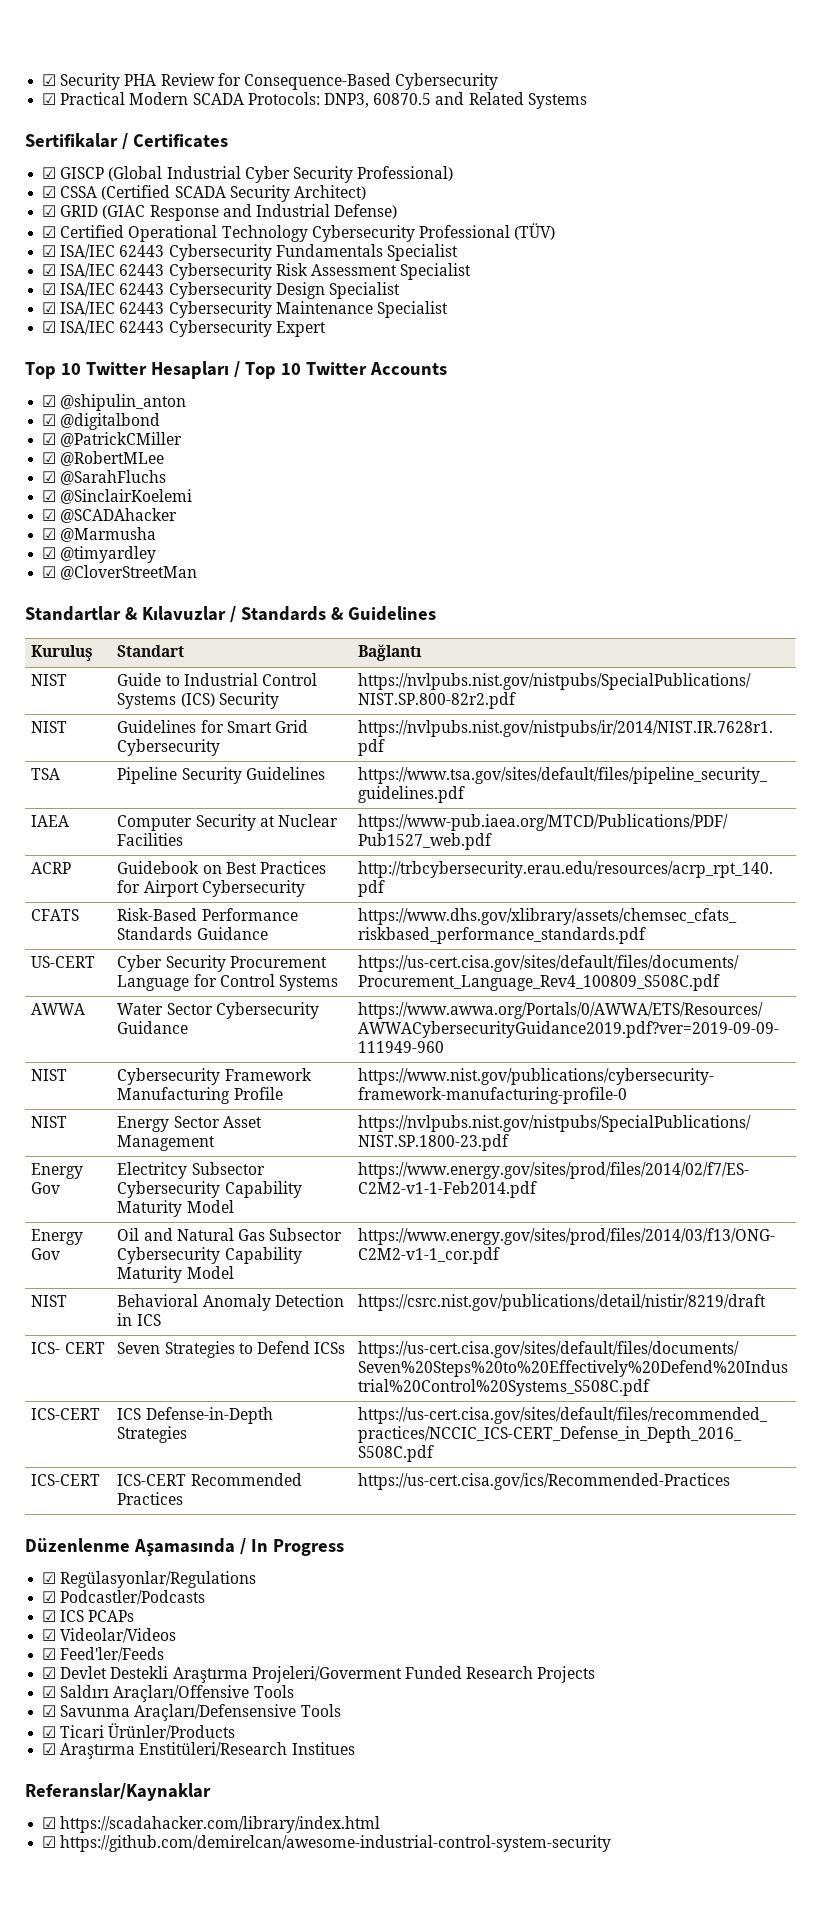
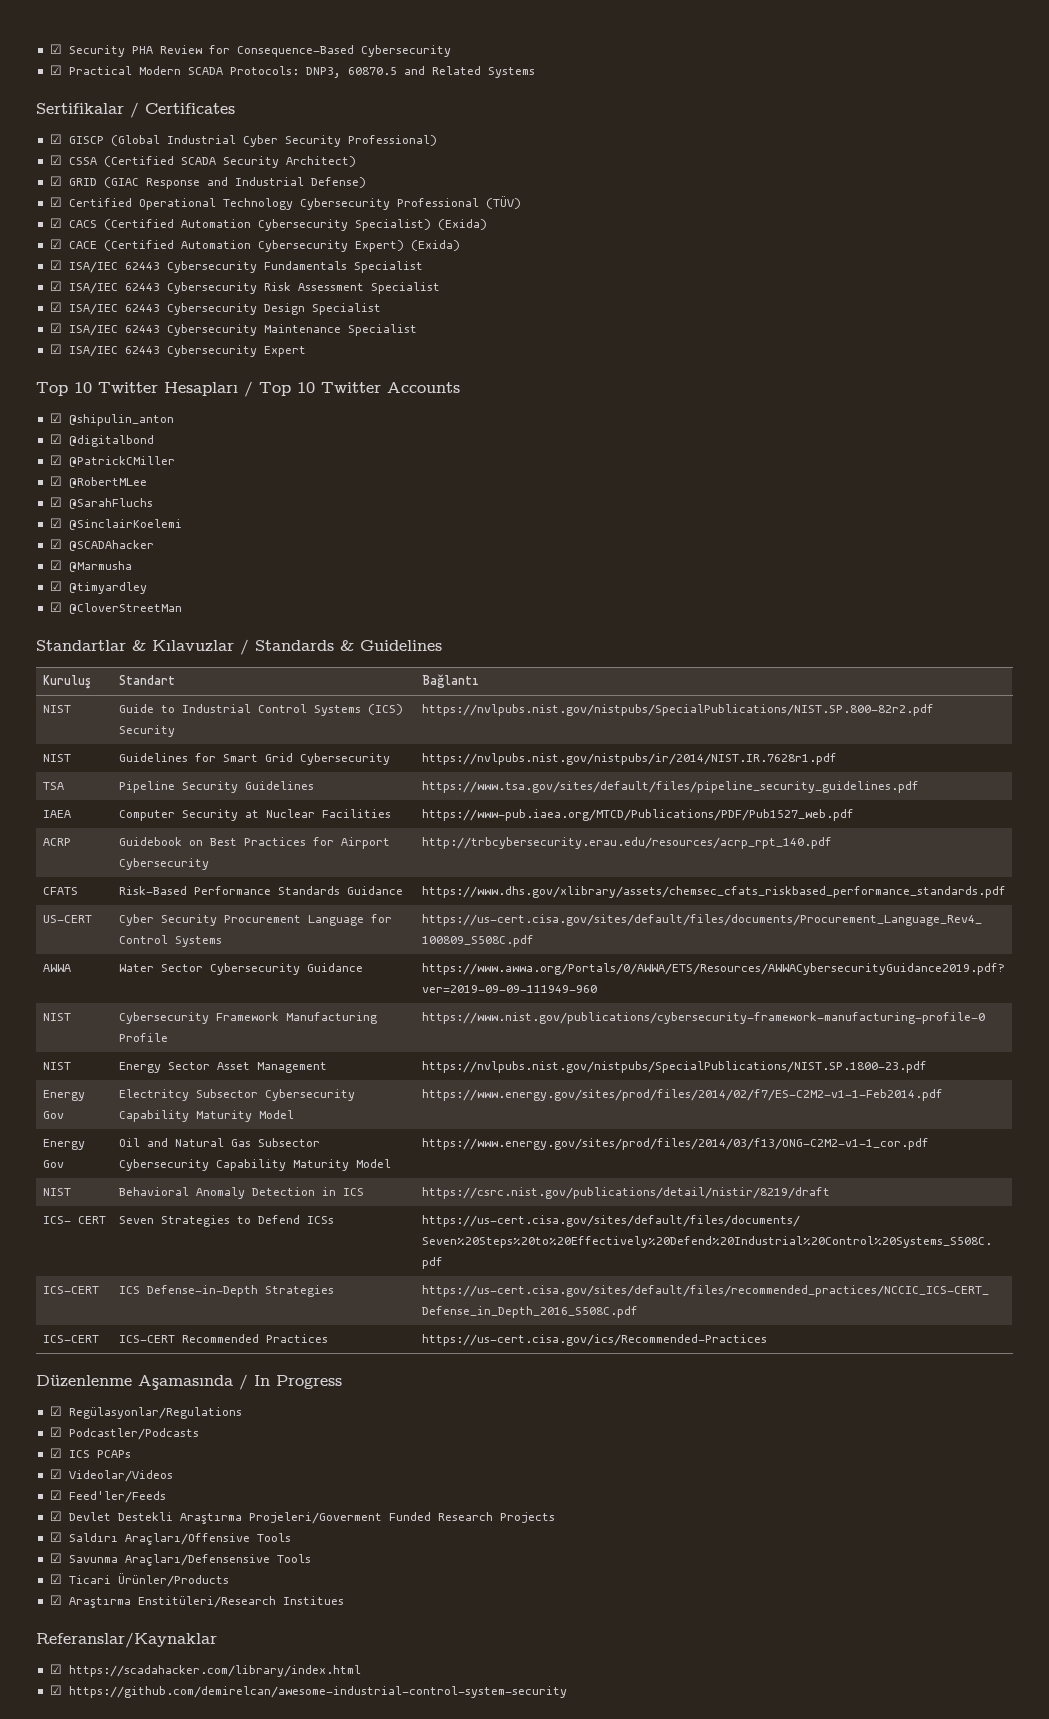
(556, 231) none -> [49,218,487,231] [49,239,460,252] // ☑ CACS (Certified Automation Cybersecurity Specialist) (Exida) // ☑ CACE (Certified Automation Cybersecurity Expert) (Exida)

